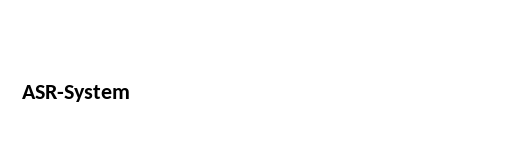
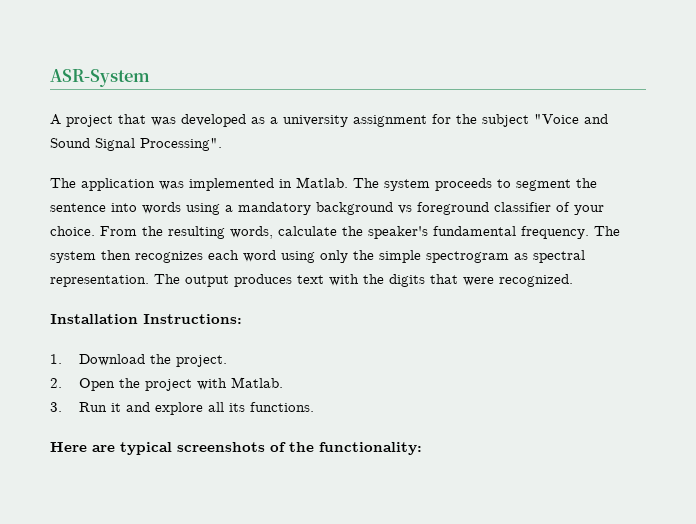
(130, 93) none -> [50,114,608,127] [50,138,222,151] [50,177,597,191] [50,202,604,215] [50,226,620,239] [50,250,585,263] [50,274,573,287] [50,314,242,324] [50,354,227,367] [50,377,283,391] [50,402,314,415] [50,442,422,455] // A project that was developed as a university assignment for the subject "Voice and Sound Signal Processing". // The application was implemented in Matlab. The system proceeds to segment the sentence into words using a mandatory background vs foreground classifier of your choice. From the resulting words, calculate the speaker's fundamental frequency. The system then recognizes each word using only the simple spectrogram as spectral representation. The output produces text with the digits that were recognized. // Ιnstallation Ιnstructions: // 1. Download the project. // 2. Open the project with Matlab. // 3. Run it and explore all its functions. // Here are typical screenshots of the functionality:

